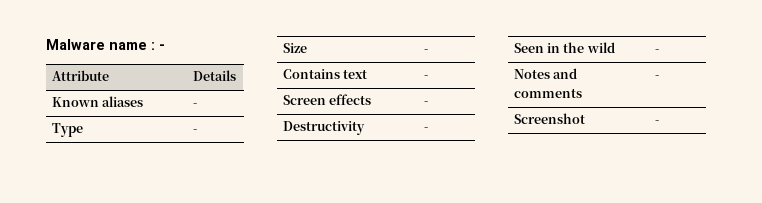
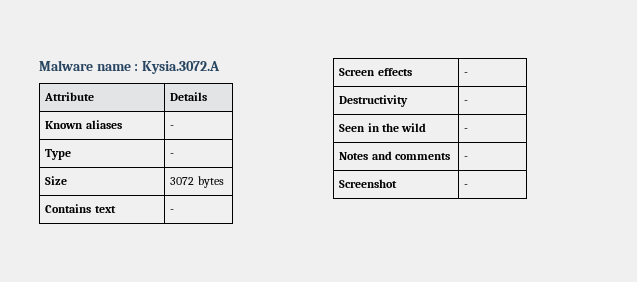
[159,44,165,50] - -> [141,61,220,74] Kysia.3072.A
[423,49,428,53] - -> [170,176,224,188] 3072 bytes

